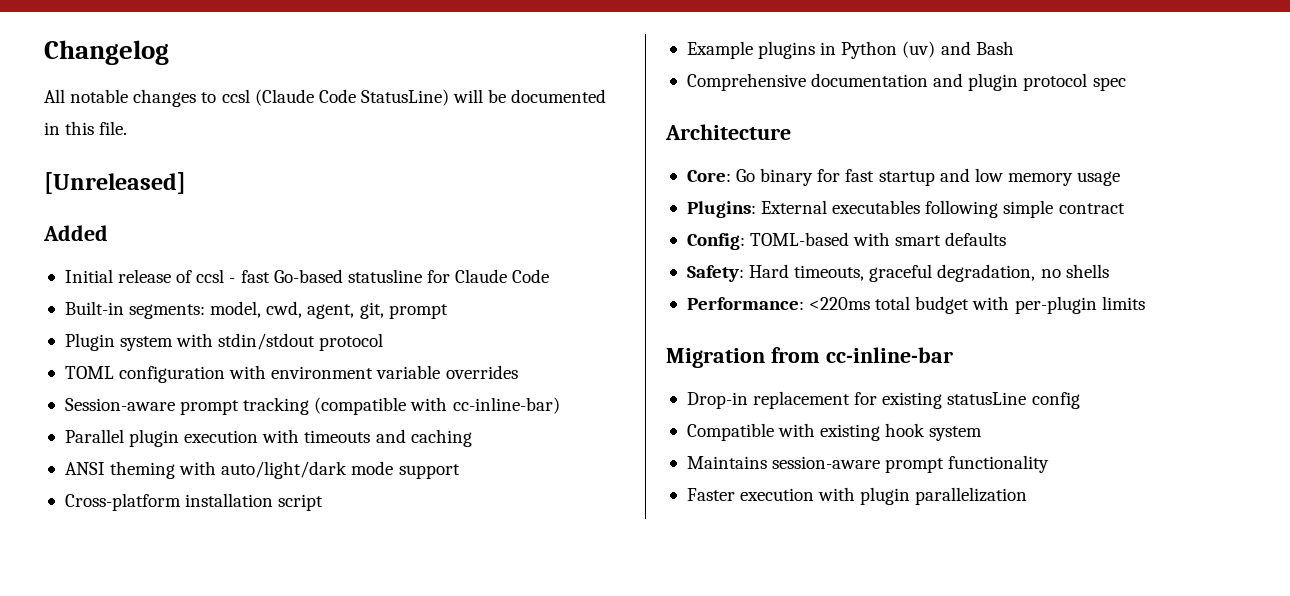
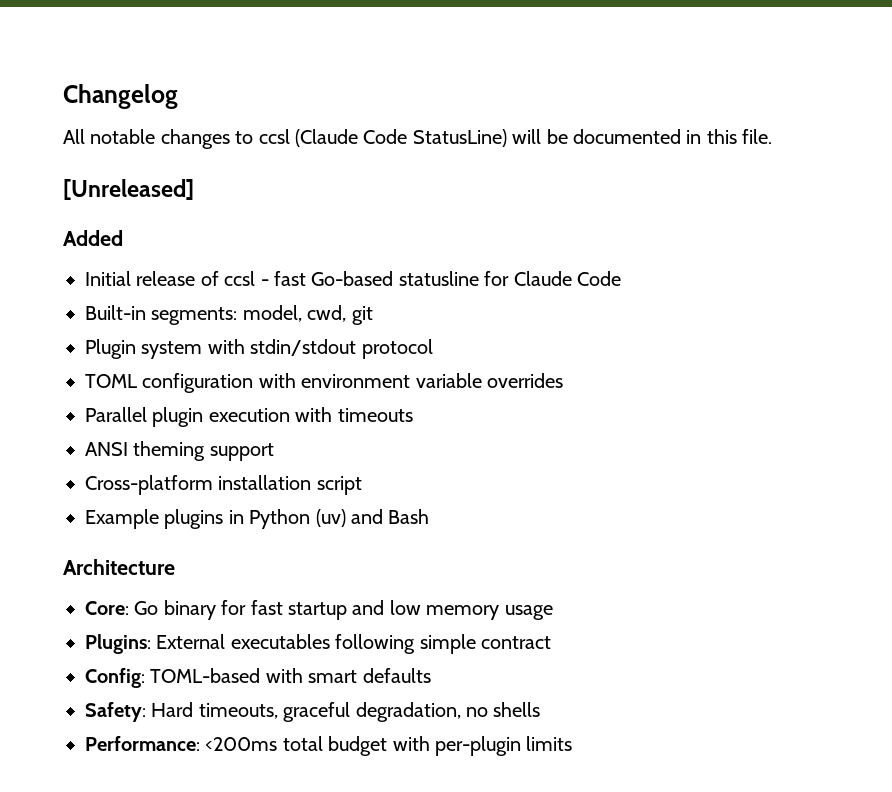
[307,302,448,319] agent, git, prompt -> [351,306,373,325] git
[64,397,560,415] // Session-aware prompt tracking (compatible with cc-inline-bar) -> (563, 380) none
[375,429,472,447] and caching -> (413, 415) none
[179,461,394,479] with auto/light/dark mode -> (206, 451) none
[686,73,1126,91] // Comprehensive documentation and plugin protocol spec -> (430, 516) none
[809,297,871,310] <220ms -> [205,737,278,751] <200ms
[666,347,953,368] [686,391,1080,409] [686,423,983,441] [686,455,1050,473] [686,487,1028,505] // Migration from cc-inline-bar // Drop-in replacement for existing statusLine config // Compatible with existing hook system // Maintains session-aware prompt functionality // Faster execution with plugin parallelization -> (573, 743) none

